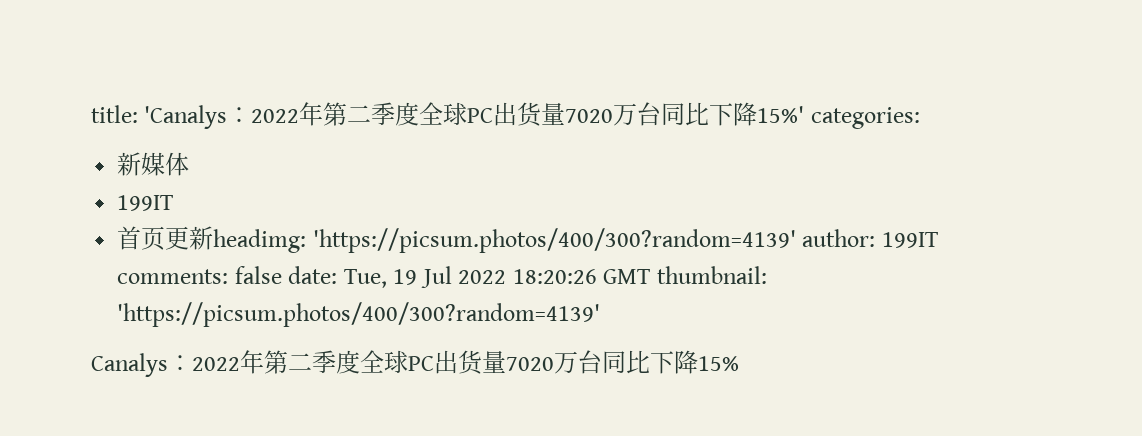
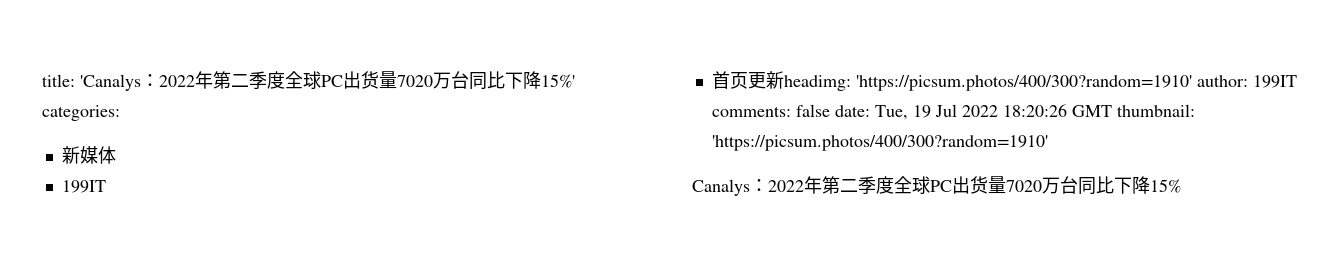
[312,228,796,253] 'https://picsum.photos/400/300?random=4139' -> [855,75,1192,91] 'https://picsum.photos/400/300?random=1910'
[117,302,601,327] 'https://picsum.photos/400/300?random=4139' -> [711,135,1048,151] 'https://picsum.photos/400/300?random=1910'

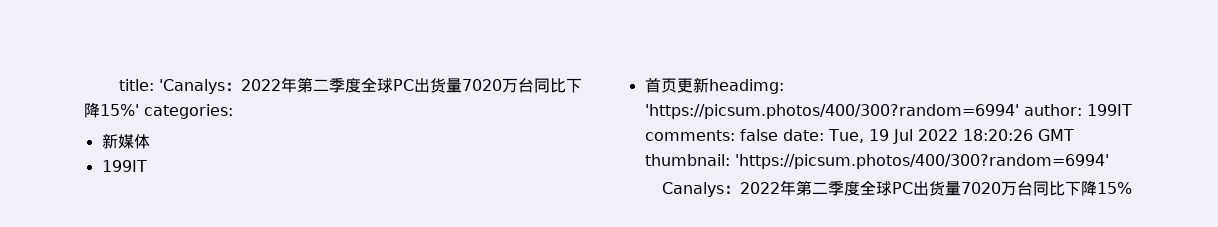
[855,75,1192,91] 'https://picsum.photos/400/300?random=1910' -> [644,104,1019,119] 'https://picsum.photos/400/300?random=6994'
[711,135,1048,151] 'https://picsum.photos/400/300?random=1910' -> [734,154,1109,169] 'https://picsum.photos/400/300?random=6994'

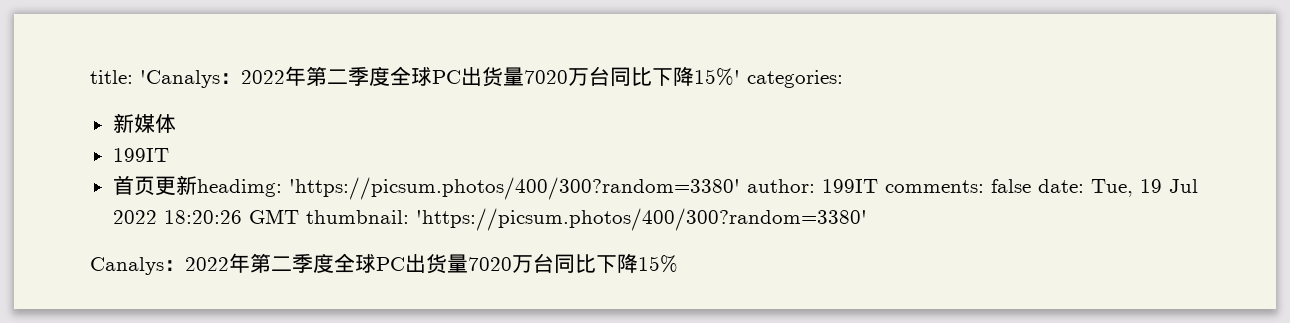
[644,104,1019,119] 'https://picsum.photos/400/300?random=6994' -> [288,177,740,200] 'https://picsum.photos/400/300?random=3380'
[734,154,1109,169] 'https://picsum.photos/400/300?random=6994' -> [415,208,867,231] 'https://picsum.photos/400/300?random=3380'

